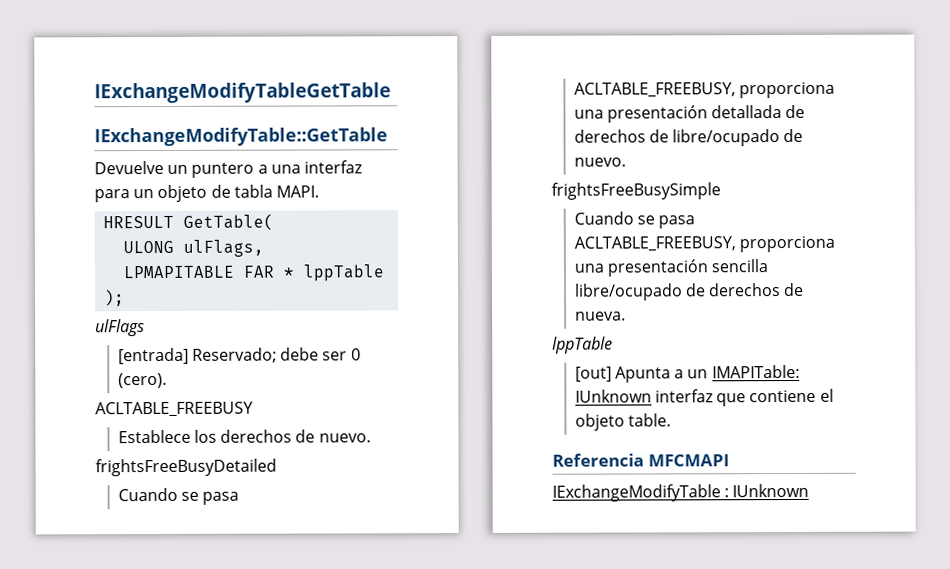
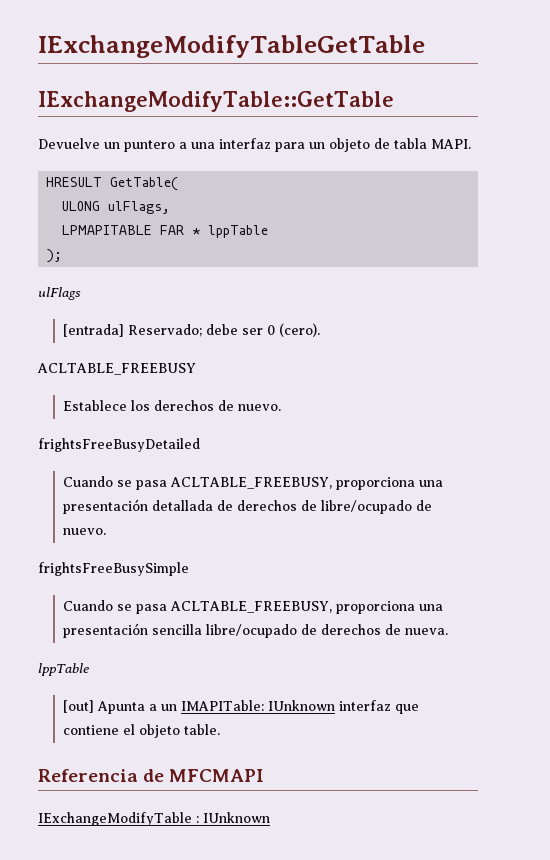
(644, 460) none -> [143,769,165,782] de

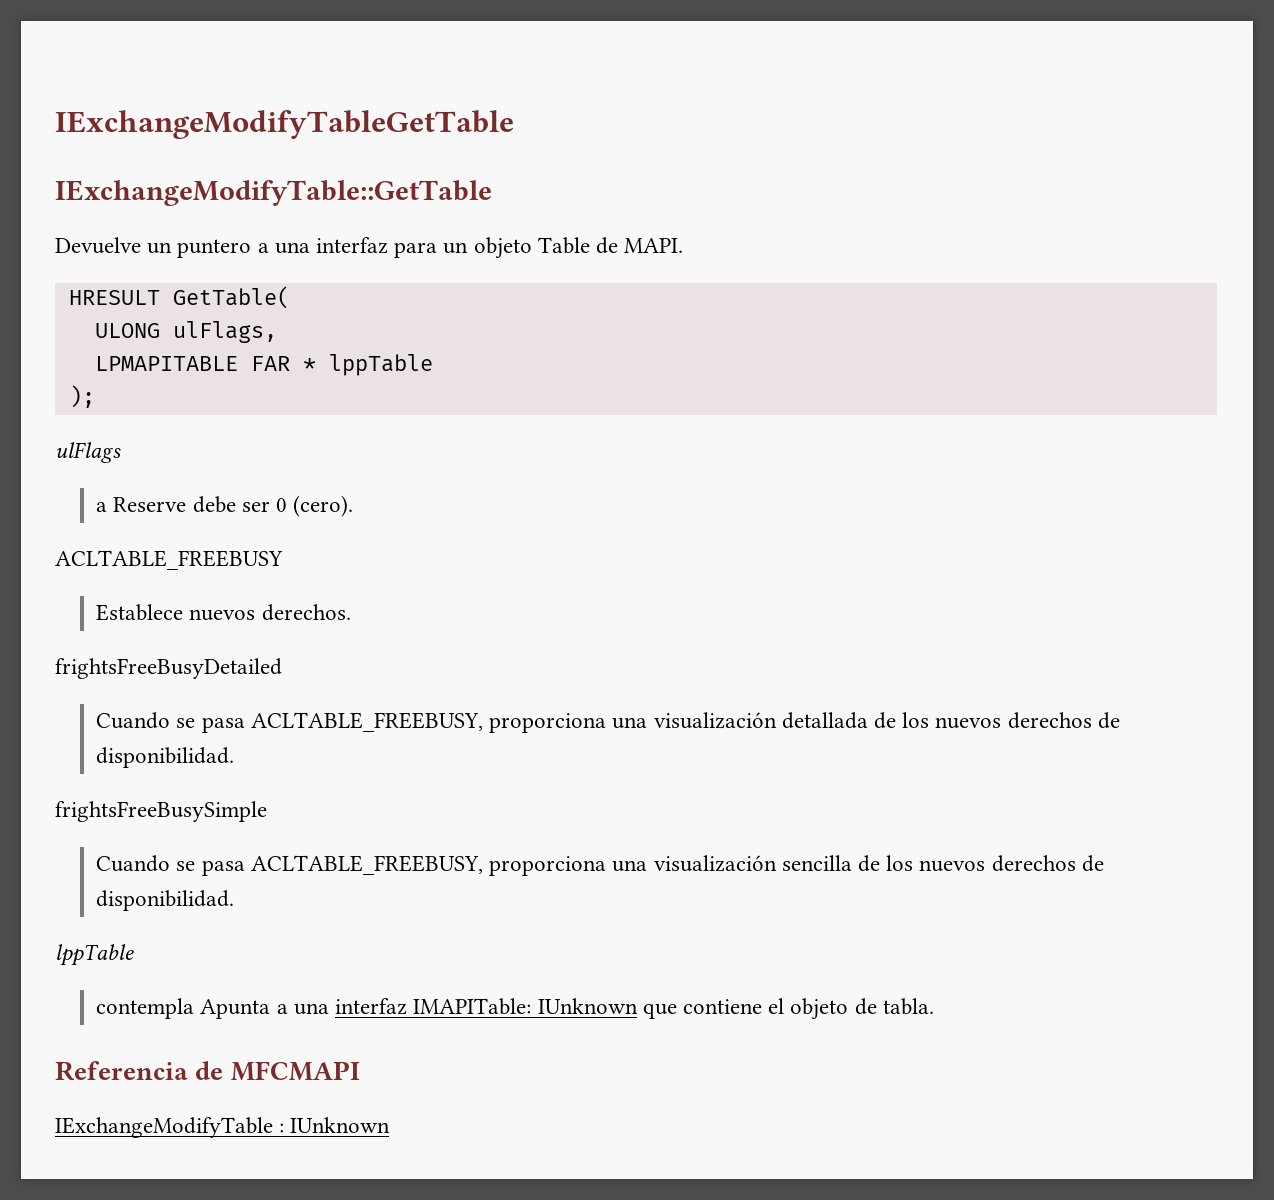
[374,138,427,149] de tabla -> [537,237,619,254] Table de
[62,324,202,337] [entrada] Reservado; -> [96,497,187,512] a Reserve
[130,400,281,411] los derechos de nuevo. -> [189,604,351,621] nuevos derechos.
[62,499,148,514] presentación -> [653,712,777,729] visualización
[236,500,432,514] [62,528,106,535] derechos de libre/ocupado de nuevo. -> [902,712,1120,729] [96,747,235,768] los nuevos derechos de disponibilidad.
[62,623,448,638] [38,663,89,676] [62,700,94,713] presentación sencilla libre/ocupado de derechos de nueva. // lppTable // [out] -> [653,855,1104,872] [96,890,235,911] [55,944,134,966] [96,998,195,1019] visualización sencilla de los nuevos derechos de disponibilidad. // lppTable // contempla
[160,704,177,711] un -> [293,998,408,1015] una interfaz
[338,700,391,711] interfaz -> (638, 1006) none
[183,724,220,735] table. -> [854,998,934,1015] de tabla.

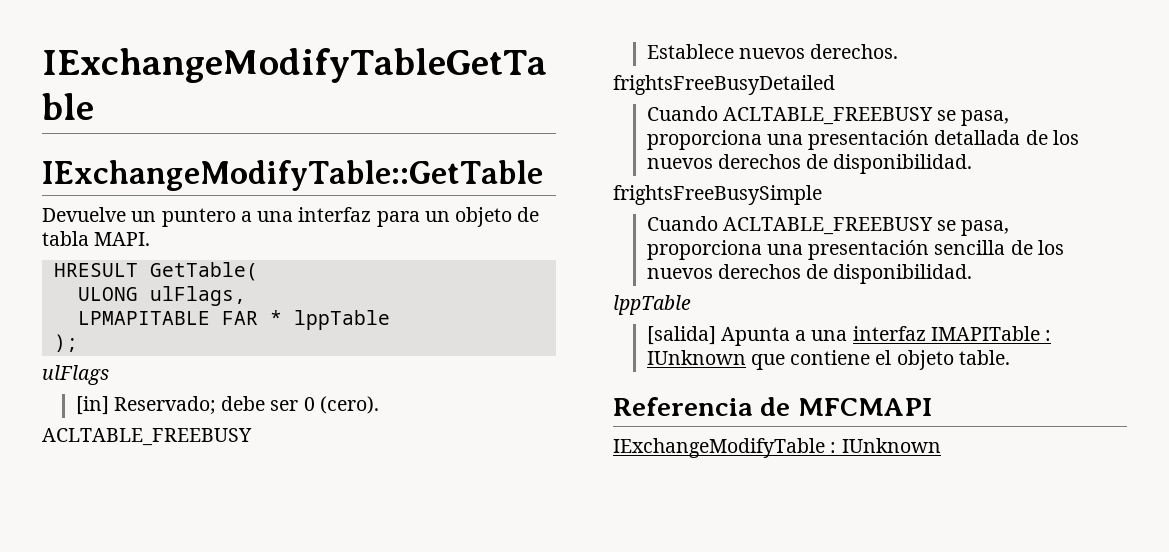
[537,237,619,254] Table de -> [517,207,540,222] [42,231,89,246] de tabla
[96,497,187,512] a Reserve -> [75,396,216,415] [in] Reservado;
[176,712,777,733] se pasa ACLTABLE_FREEBUSY, proporciona una visualización -> [722,107,1010,126] [646,130,930,150] ACLTABLE_FREEBUSY se pasa, proporciona una presentación
[176,855,777,876] se pasa ACLTABLE_FREEBUSY, proporciona una visualización -> [722,217,1010,236] [646,240,930,260] ACLTABLE_FREEBUSY se pasa, proporciona una presentación
[96,998,195,1019] contempla -> [646,326,716,345] [salida]
[413,998,532,1015] IMAPITable: -> [930,326,1052,341] IMAPITable :
[854,998,934,1015] de tabla. -> [958,350,1010,365] table.

